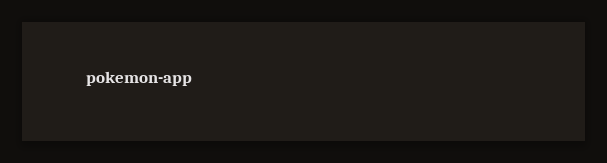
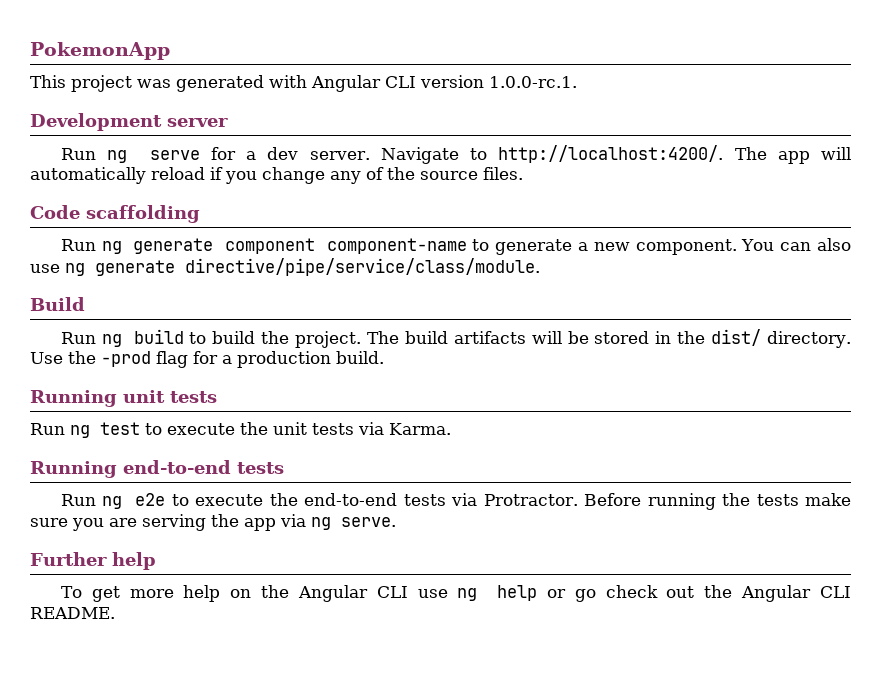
[86,71,192,86] pokemon-app -> [30,42,170,60] [30,75,577,92] [30,113,228,131] [60,145,851,164] [30,167,523,184] [30,205,200,223] [60,238,852,255] [30,258,540,276] [30,297,85,311] [60,329,852,348] [30,351,384,368] [30,390,217,407] [30,422,451,438] [30,460,284,478] [60,493,851,510] [30,514,396,531] [30,552,156,570] [60,585,851,602] [30,607,115,619] PokemonApp // This project was generated with Angular CLI version 1.0.0-rc.1. // Development server // Run ng serve for a dev server. Navigate to http://localhost:4200/. The app will automatically reload if you change any of the source files. // Code scaffolding // Run ng generate component component-name to generate a new component. You can also use ng generate directive/pipe/service/class/module. // Build // Run ng build to build the project. The build artifacts will be stored in the dist/ directory. Use the -prod flag for a production build. // Running unit tests // Run ng test to execute the unit tests via Karma. // Running end-to-end tests // Run ng e2e to execute the end-to-end tests via Protractor. Before running the tests make sure you are serving the app via ng serve. // Further help // To get more help on the Angular CLI use ng help or go check out the Angular CLI README.

